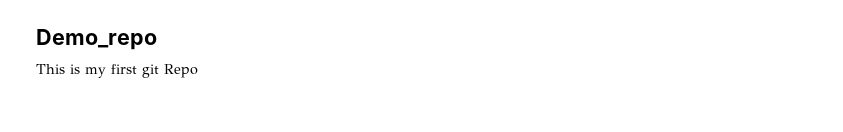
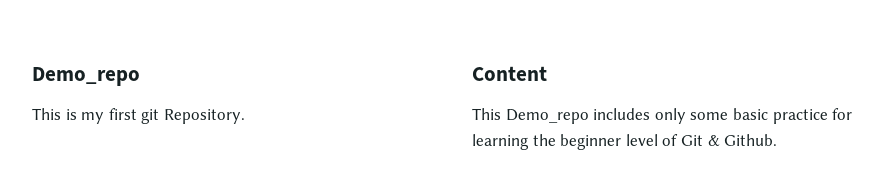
[164,64,198,78] Repo -> [163,109,245,124] [472,66,547,81] [472,108,853,124] [472,134,778,150] Repository. // Content // This Demo_repo includes only some basic practice for learning the beginner level of Git & Github.

